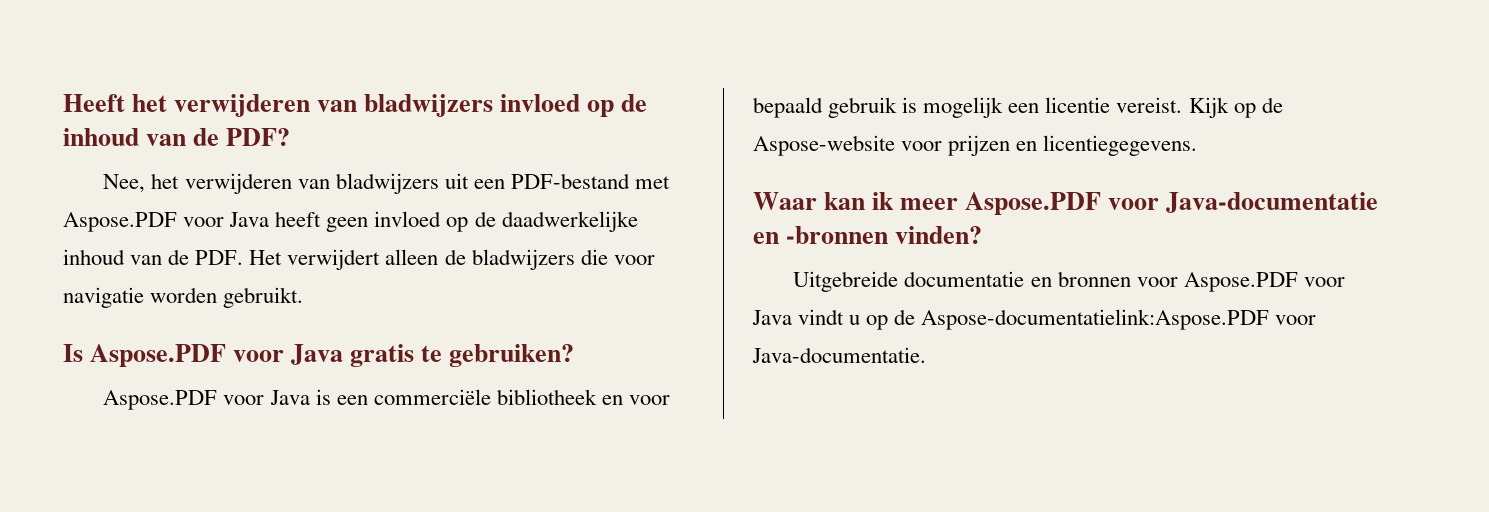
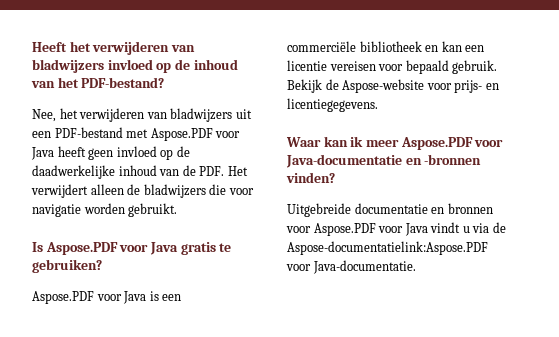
[193,128,291,146] de PDF? -> [57,77,165,88] het PDF-bestand?
[629,395,671,405] [753,97,1256,118] voor bepaald gebruik is mogelijk een licentie vereist. Kijk op -> [441,41,485,52] [287,60,498,74] [287,79,322,93] kan een licentie vereisen voor bepaald gebruik. Bekijk
[948,135,1011,156] prijzen -> [454,80,483,93] prijs-
[866,315,889,330] op -> [472,223,490,233] via

